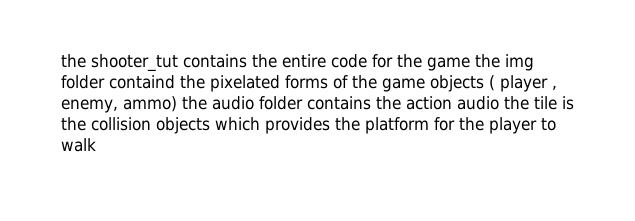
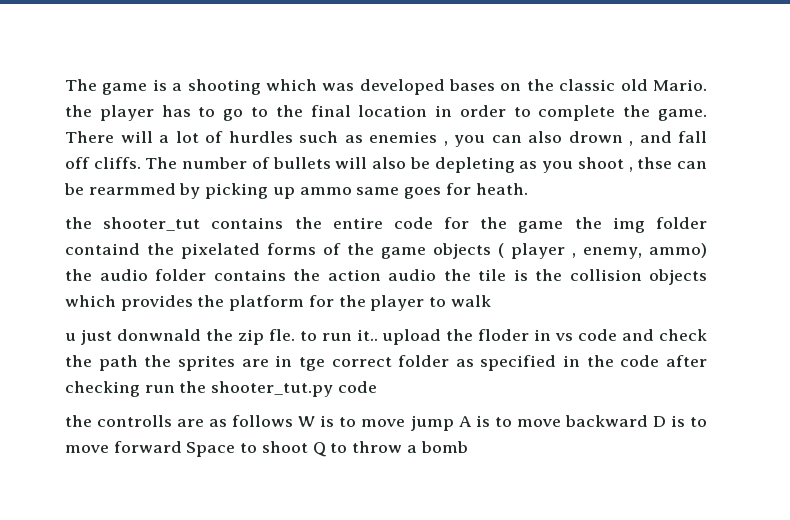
(61, 61) none -> [65,79,708,95] [65,105,707,121] [65,131,707,147] [65,157,708,173] [64,183,528,199] The game is a shooting which was developed bases on the classic old Mario. the player has to go to the final location in order to complete the game. There will a lot of hurdles such as enemies , you can also drown , and fall off cliffs. The number of bullets will also be depleting as you shoot , thse can be rearmmed by picking up ammo same goes for heath. //
(96, 145) none -> [65,329,707,345] [65,355,707,371] [65,381,377,397] [65,415,707,431] [65,441,468,457] // u just donwnald the zip fle. to run it.. upload the floder in vs code and check the path the sprites are in tge correct folder as specified in the code after checking run the shooter_tut.py code // the controlls are as follows W is to move jump A is to move backward D is to move forward Space to shoot Q to throw a bomb

